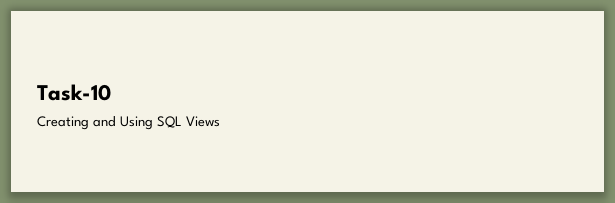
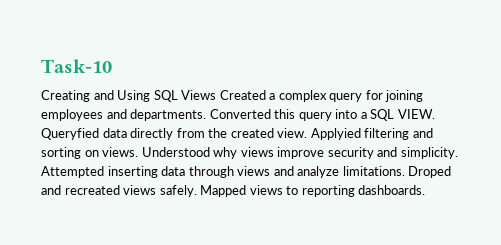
(220, 121) none -> [219,90,424,102] [41,109,435,121] [41,128,433,140] [41,147,458,159] [41,166,452,178] [41,185,426,197] Created a complex query for joining employees and departments. Converted this query into a SQL VIEW. Queryfied data directly from the created view. Applyied filtering and sorting on views. Understood why views improve security and simplicity. Attempted inserting data through views and analyze limitations. Droped and recreated views safely. Mapped views to reporting dashboards.

